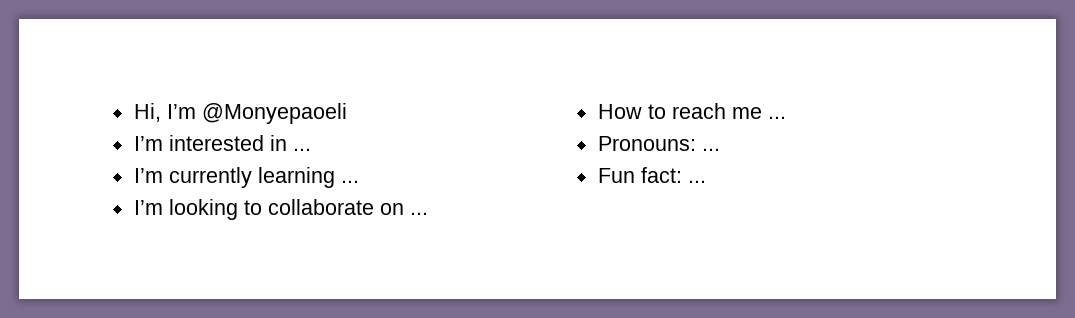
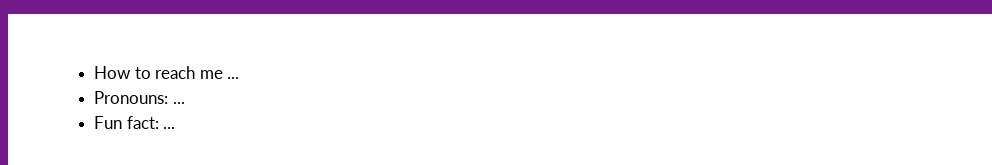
[133,103,347,124] [133,135,311,151] [133,167,359,188] [133,199,428,220] Hi, I’m @Monyepaoeli // I’m interested in ... // I’m currently learning ... // I’m looking to collaborate on ... // -> (94, 72) none

